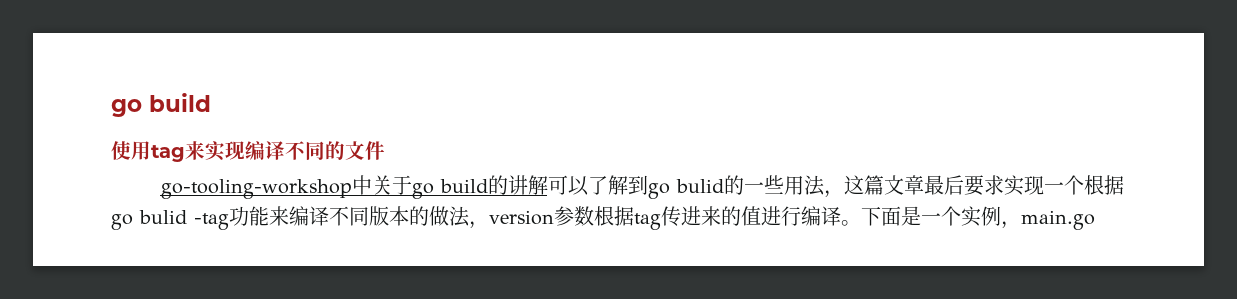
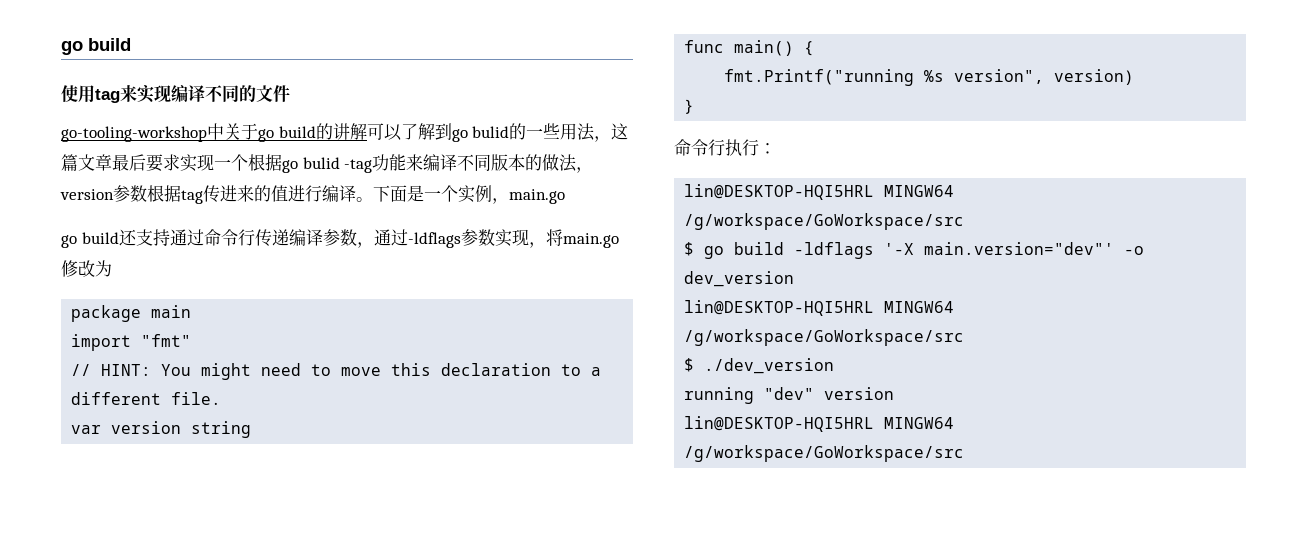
(1095, 220) none -> [61,229,619,248] [61,260,112,277] [71,305,192,322] [71,334,192,351] [71,363,602,380] [71,392,222,405] [71,421,252,438] [684,40,815,56] [724,69,1135,86] [684,99,695,114] [674,139,776,156] [684,184,955,200] [684,213,965,230] [684,242,1145,259] [684,271,795,287] [684,300,955,316] [684,329,965,346] [684,358,835,374] [684,387,895,404] [684,416,955,432] [684,445,965,462] // go build还支持通过命令行传递编译参数，通过-ldflags参数实现，将main.go修改为 // package main // import "fmt" // // HINT: You might need to move this declaration to a different file. // var version string // func main() { // fmt.Printf("running %s version", version) // } // 命令行执行： // lin@DESKTOP-HQI5HRL MINGW64 /g/workspace/GoWorkspace/src // $ go build -ldflags '-X main.version="dev"' -o dev_version // lin@DESKTOP-HQI5HRL MINGW64 /g/workspace/GoWorkspace/src // $ ./dev_version // running "dev" version // lin@DESKTOP-HQI5HRL MINGW64 /g/workspace/GoWorkspace/src

